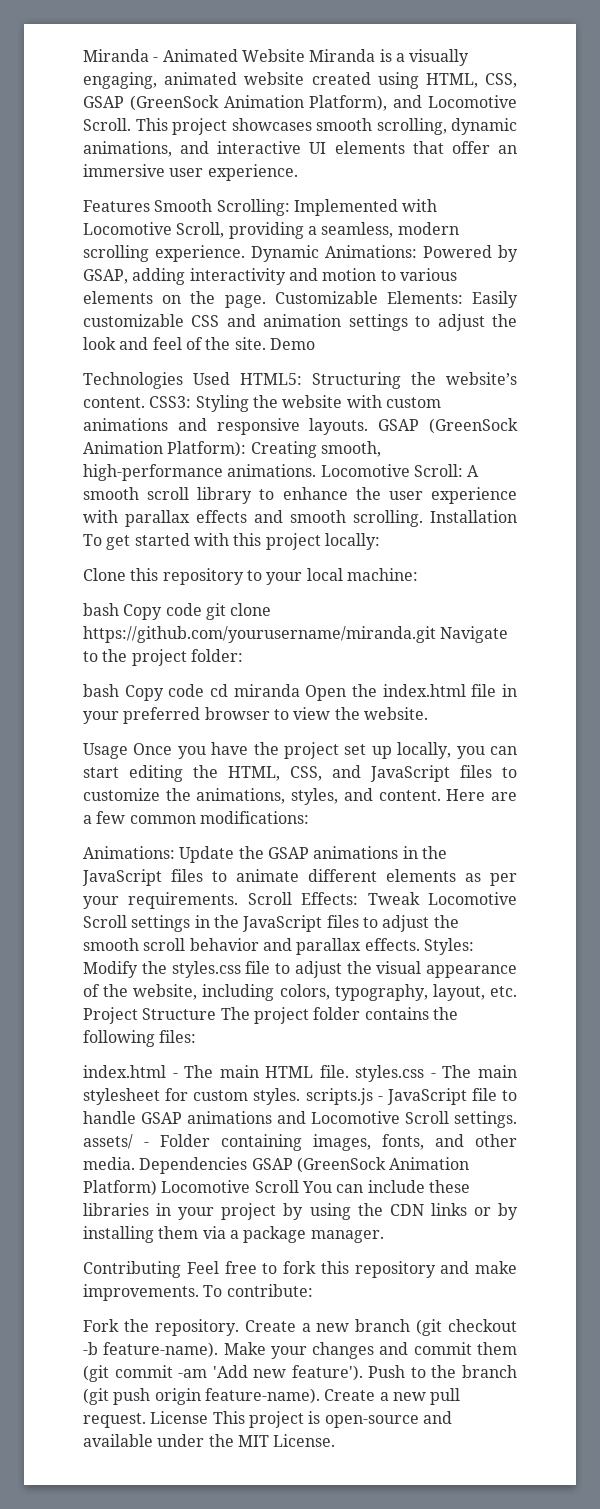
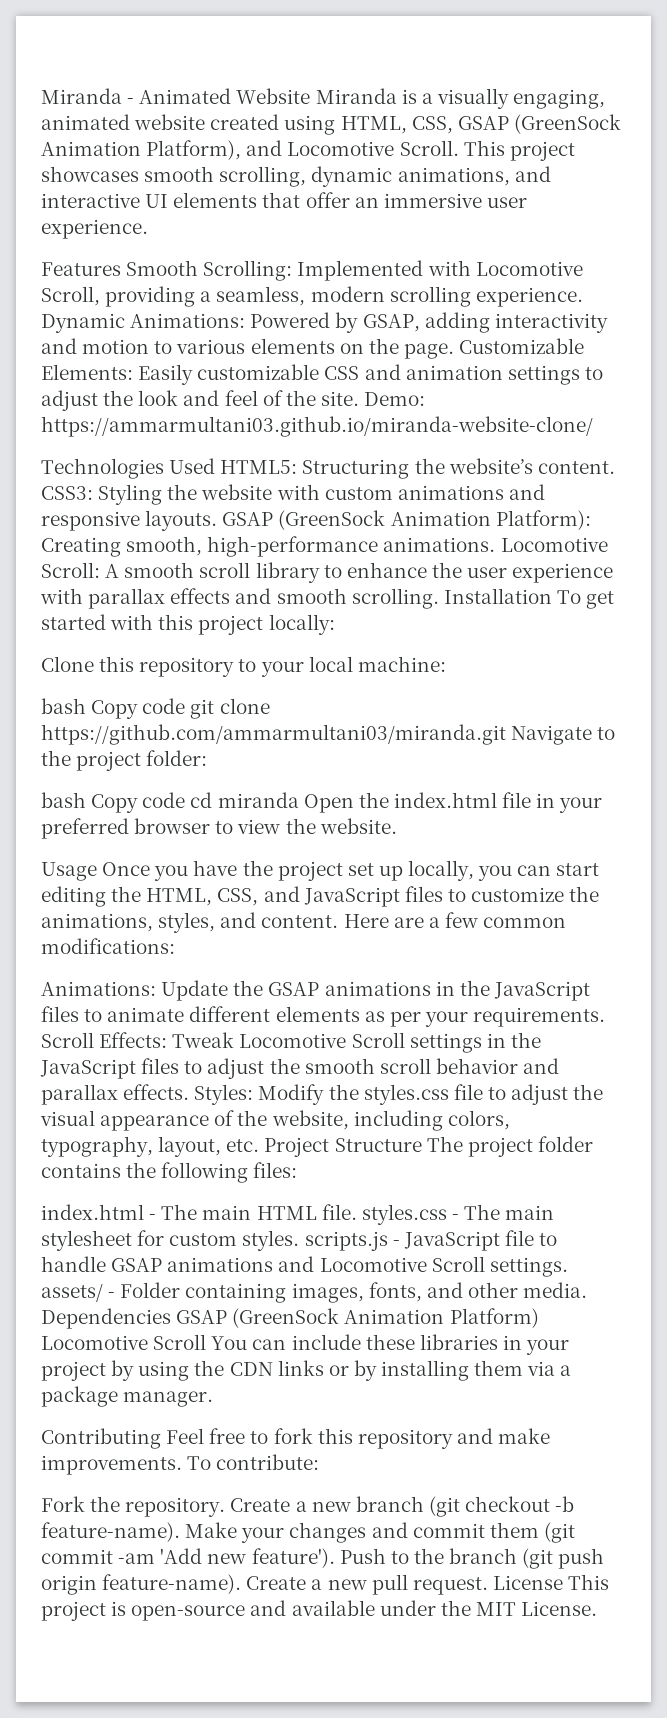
[269,338,315,350] Demo -> [364,392,426,406] [41,416,593,437] Demo: https://ammarmultani03.github.io/miranda-website-clone/
[83,626,436,643] https://github.com/yourusername/miranda.git -> [41,724,506,745] https://github.com/ammarmultani03/miranda.git

